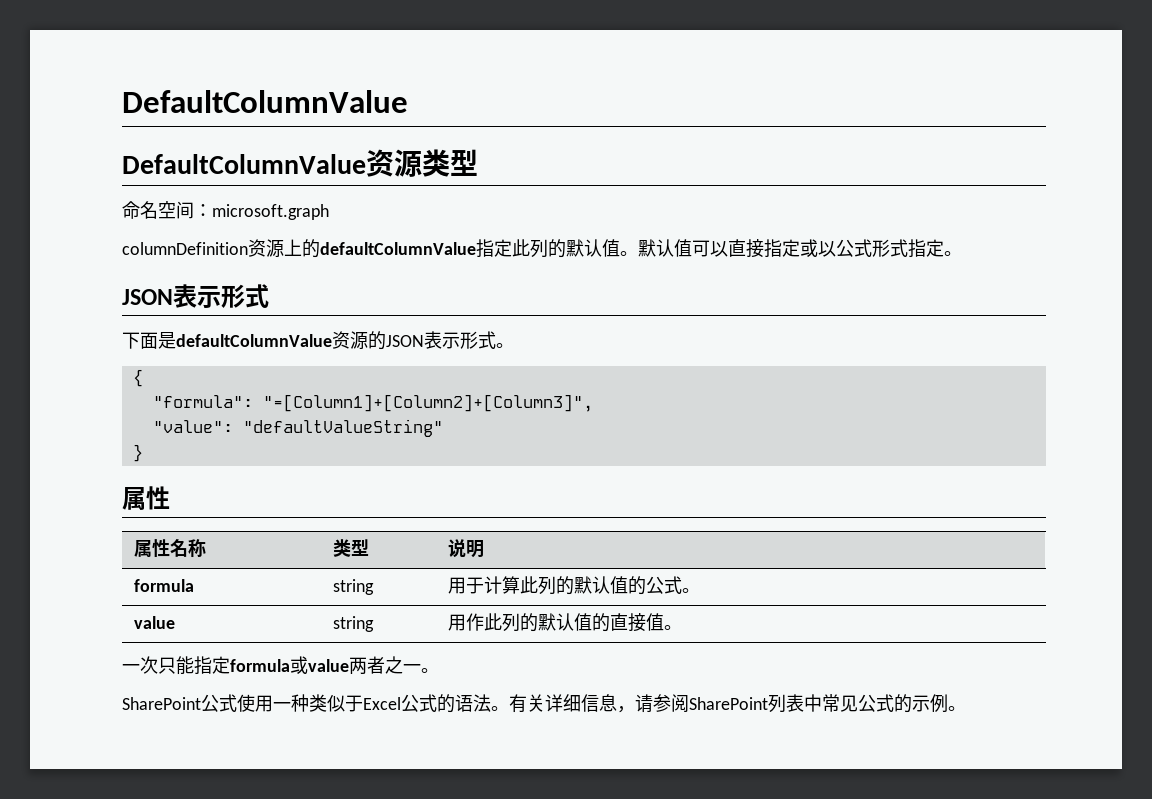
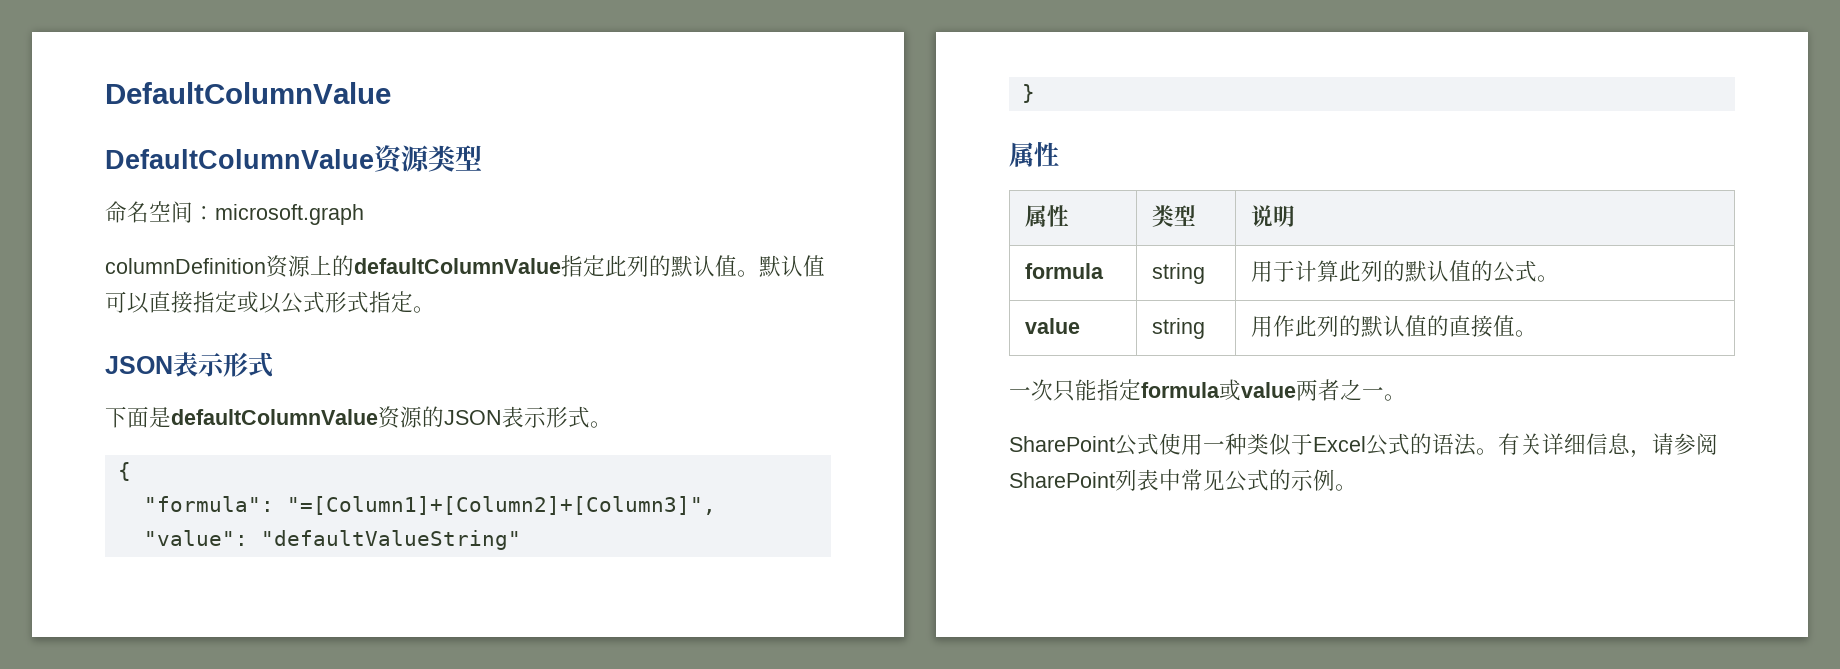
[169,539,206,558] 名称 -> (1069, 216) none

